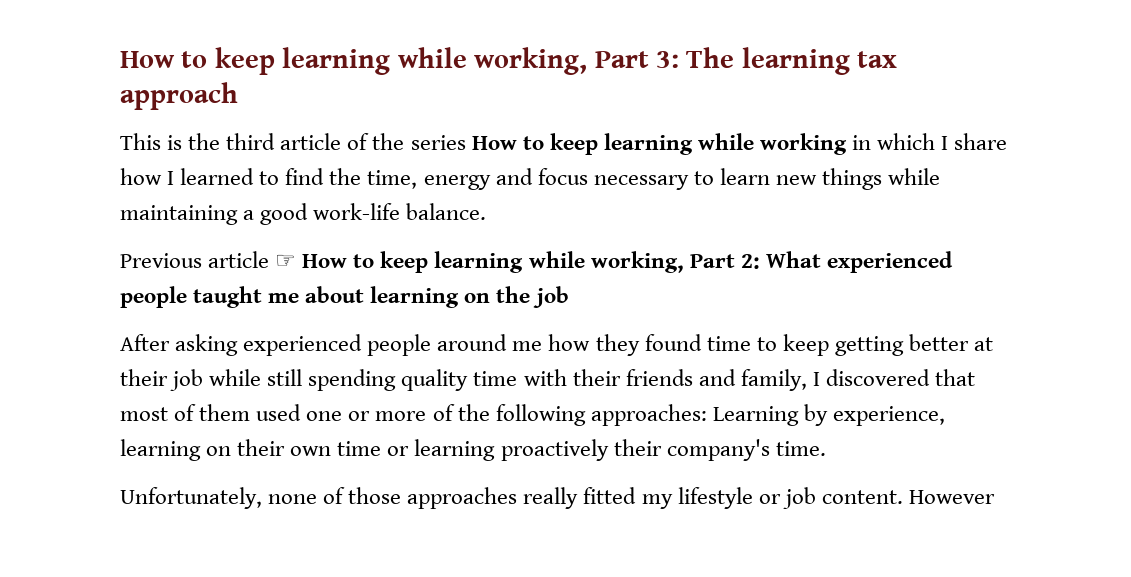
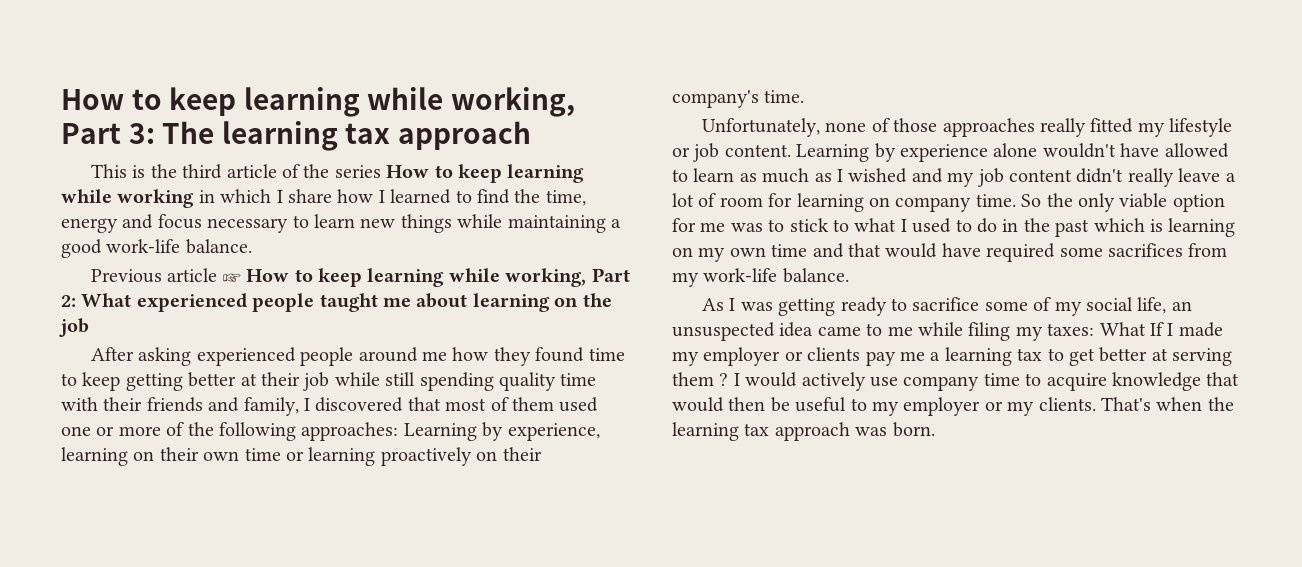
(609, 450) none -> [476,451,498,461] on
[908,490,995,504] However -> [796,143,1229,162] [672,168,1236,187] [672,193,1225,212] [672,218,1236,237] [672,243,1228,262] [672,268,849,287] [701,297,1192,316] [672,322,1223,341] [672,347,1233,366] [672,372,1240,391] [672,397,1234,416] [672,422,935,441] Learning by experience alone wouldn't have allowed to learn as much as I wished and my job content didn't really leave a lot of room for learning on company time. So the only viable option for me was to stick to what I used to do in the past which is learning on my own time and that would have required some sacrifices from my work-life balance. // As I was getting ready to sacrifice some of my social life, an unsuspected idea came to me while filing my taxes: What If I made my employer or clients pay me a learning tax to get better at serving them ? I would actively use company time to acquire knowledge that would then be useful to my employer or my clients. That's when the learning tax approach was born.

